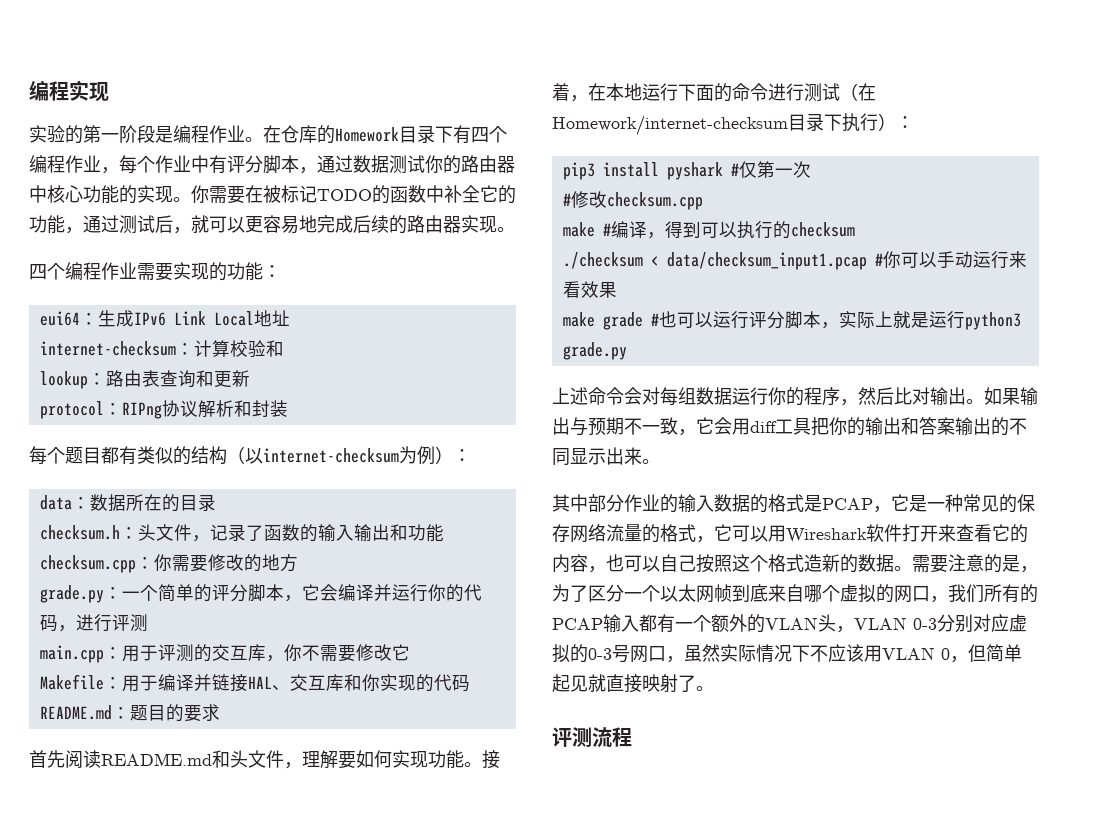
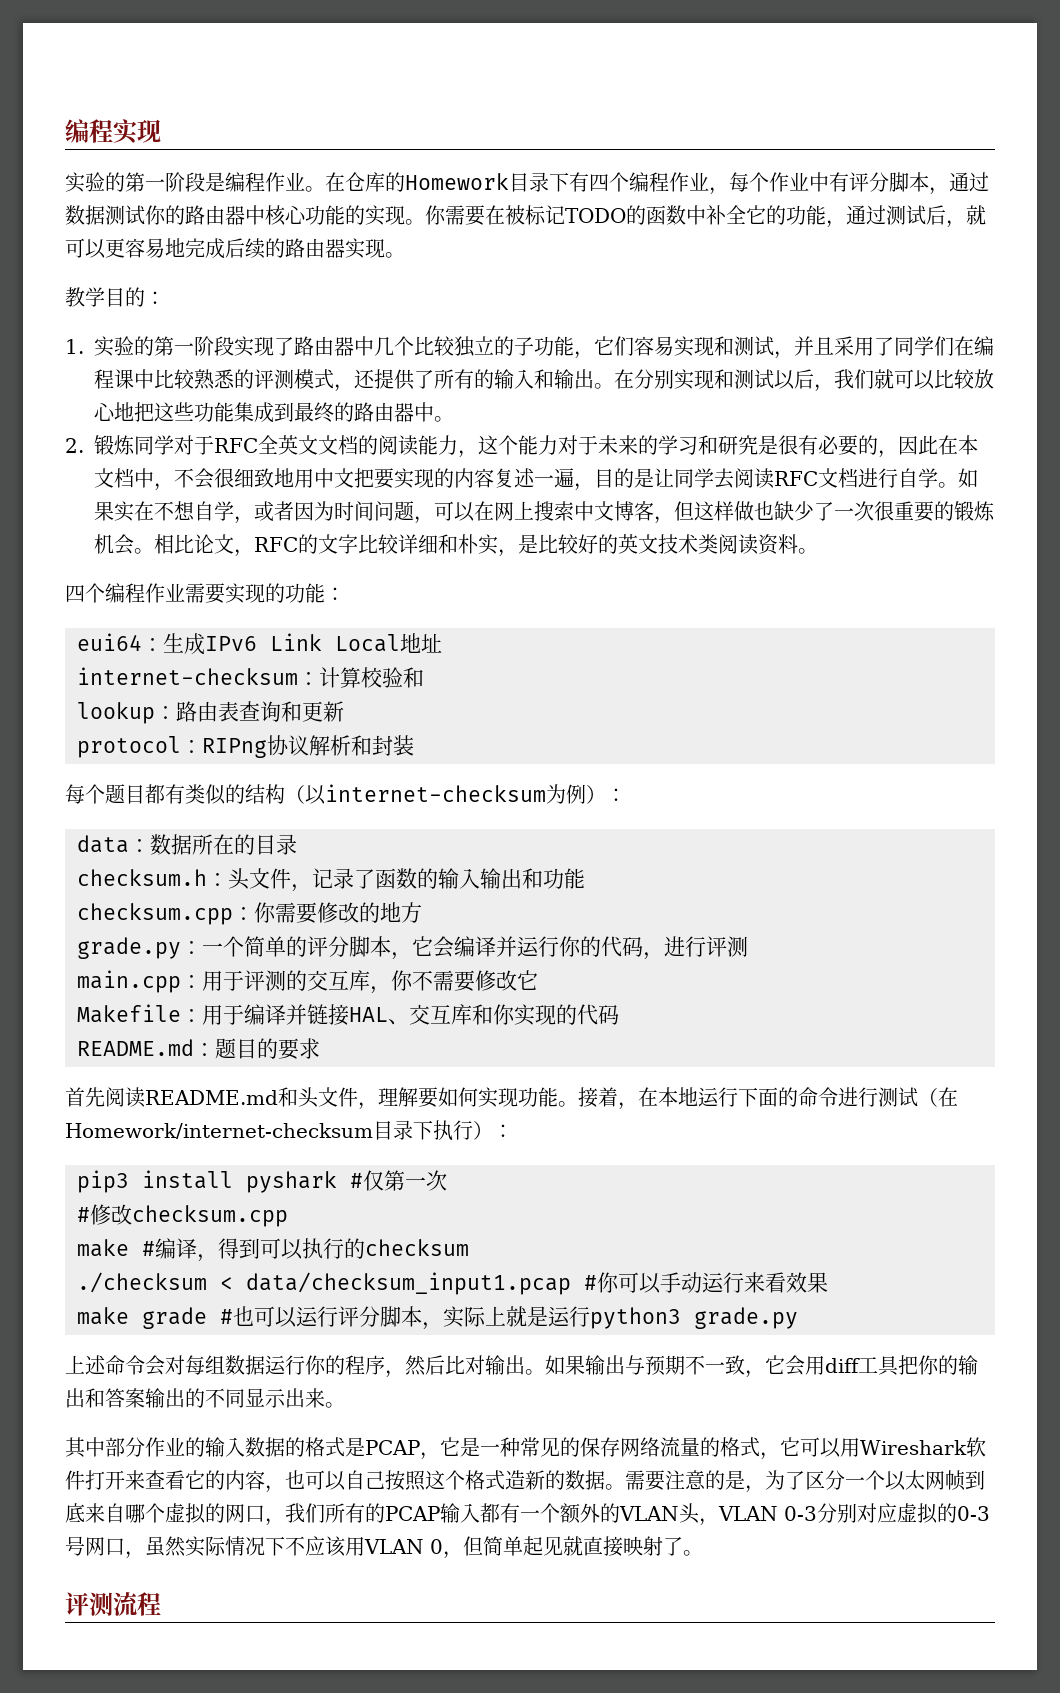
(515, 229) none -> [65,287,165,307] [65,336,994,359] [94,369,994,392] [94,402,454,423] [65,435,978,458] [94,468,978,491] [94,501,995,524] [94,534,818,557] // 教学目的： // 1.实验的第一阶段实现了路由器中几个比较独立的子功能，它们容易实现和测试，并且采用了同学们在编程课中比较熟悉的评测模式，还提供了所有的输入和输出。在分别实现和测试以后，我们就可以比较放心地把这些功能集成到最终的路由器中。 // 2.锻炼同学对于RFC全英文文档的阅读能力，这个能力对于未来的学习和研究是很有必要的，因此在本文档中，不会很细致地用中文把要实现的内容复述一遍，目的是让同学去阅读RFC文档进行自学。如果实在不想自学，或者因为时间问题，可以在网上搜索中文博客，但这样做也缺少了一次很重要的锻炼机会。相比论文，RFC的文字比较详细和朴实，是比较好的英文技术类阅读资料。

